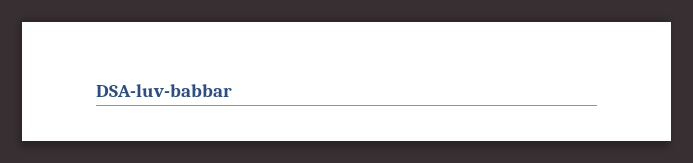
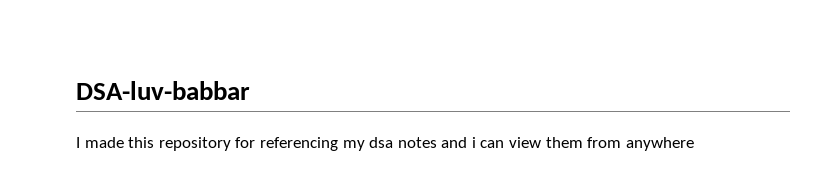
(232, 90) none -> [76,137,694,151] // I made this repository for referencing my dsa notes and i can view them from anywhere

